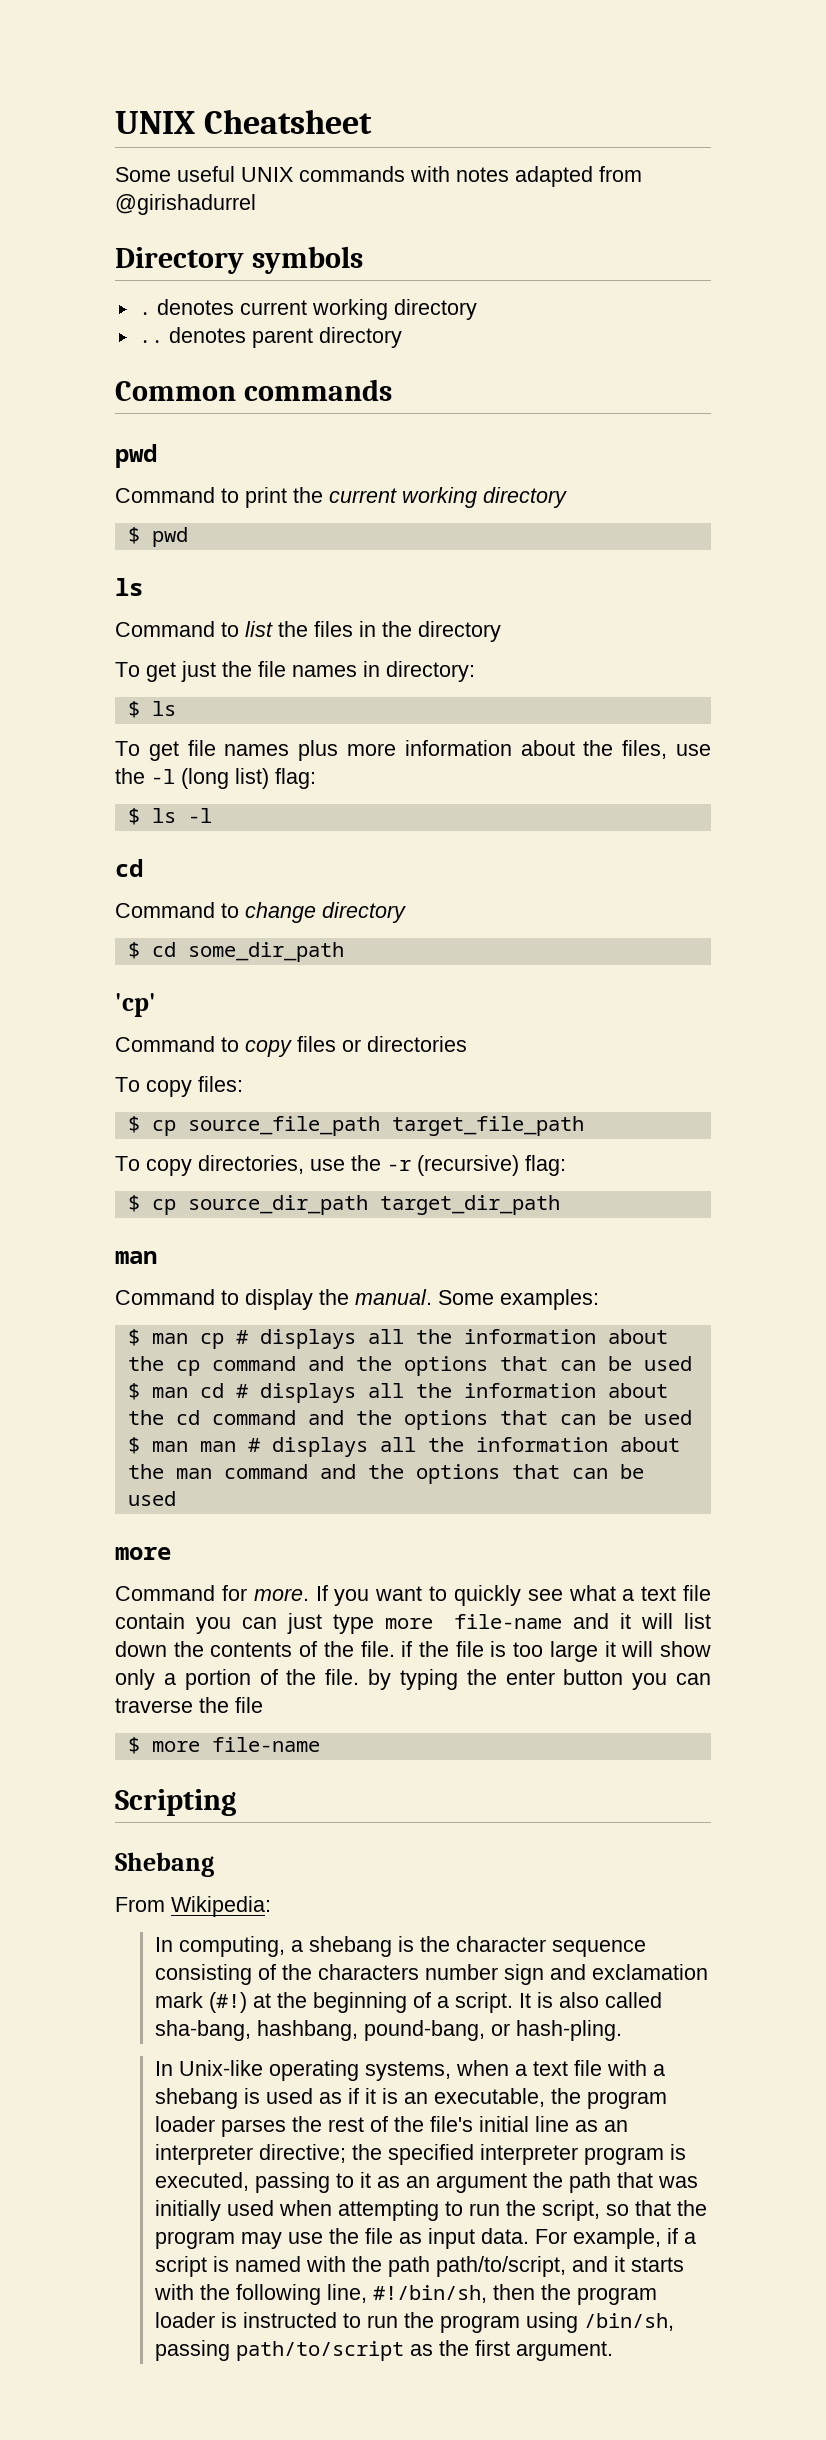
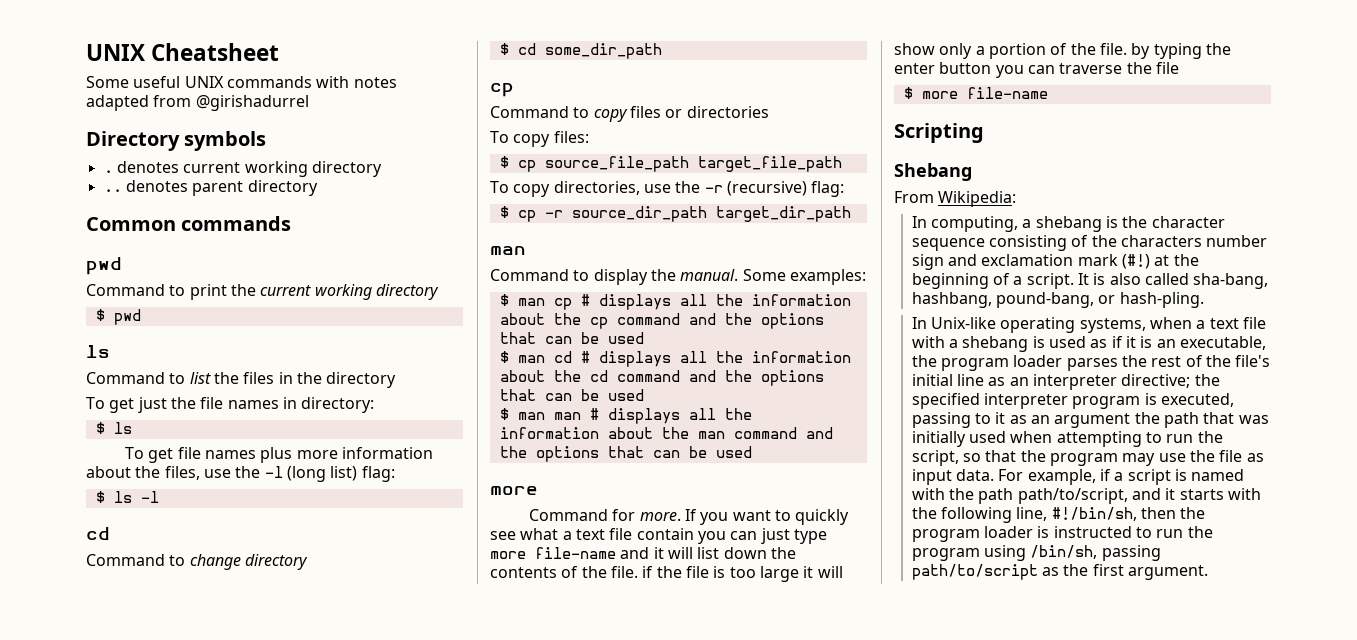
[115,993,156,1017] 'cp' -> [490,83,514,97] cp
(176, 1207) none -> [544,210,563,218] -r

